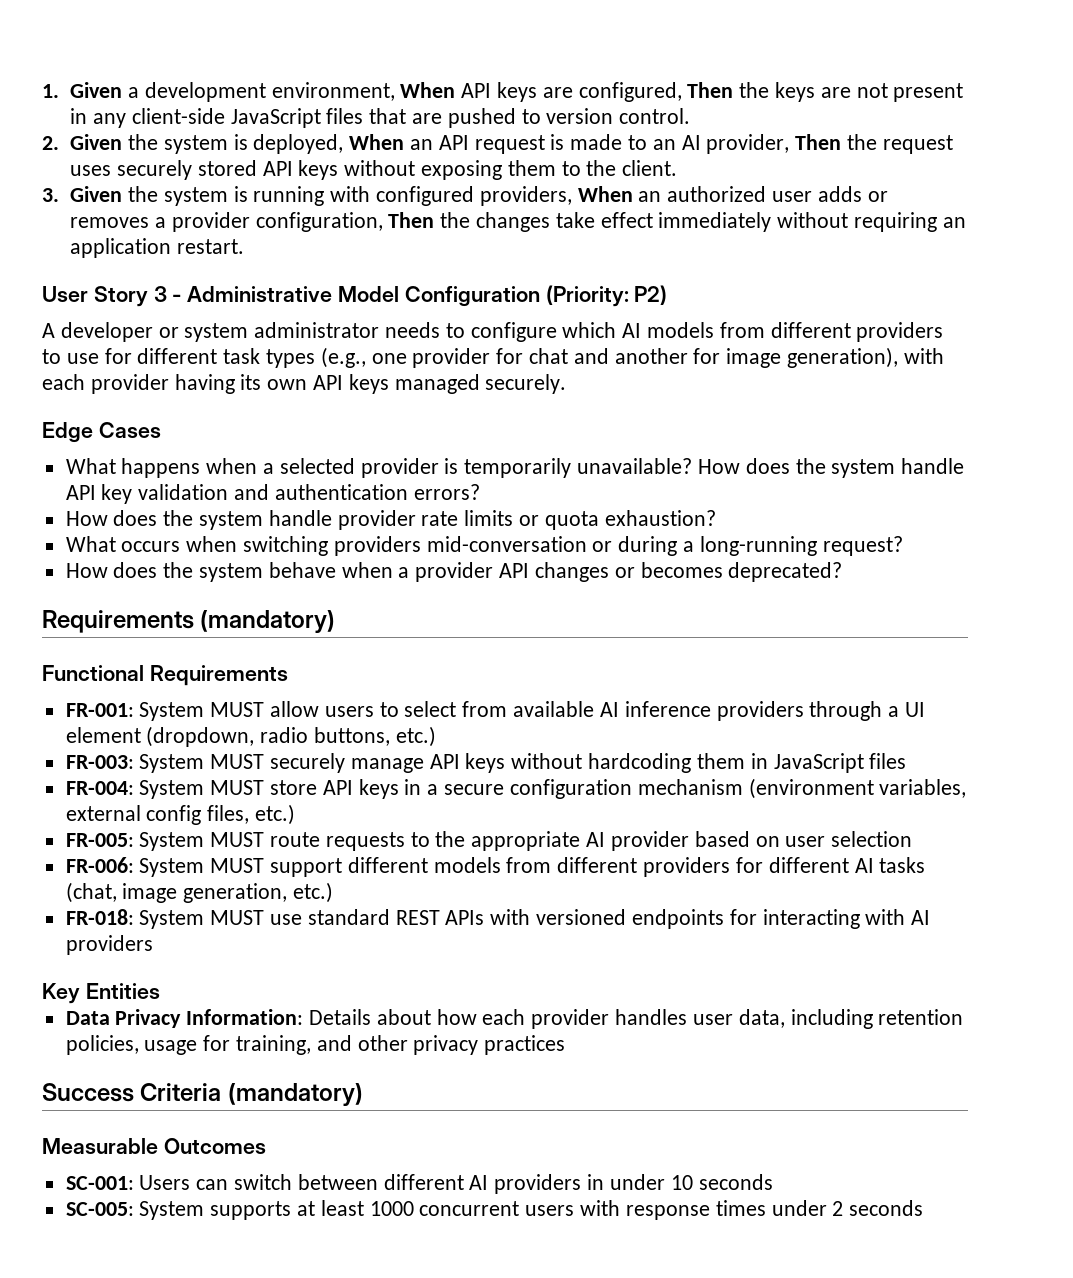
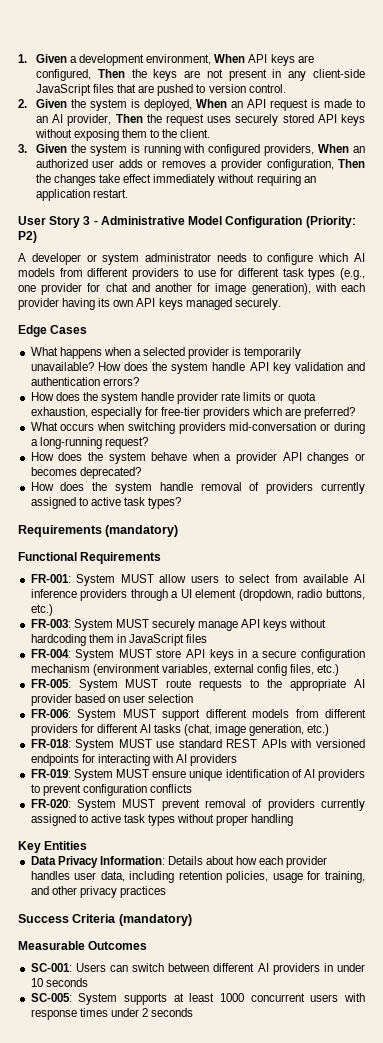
[604,510,716,526] exhaustion? -> [30,407,356,419] exhaustion, especially for free-tier providers which are preferred?
(843, 572) none -> [30,482,365,494] [30,497,182,509] // How does the system handle removal of providers currently assigned to active task types?
(153, 945) none -> [30,769,365,781] [30,784,192,796] [30,799,365,811] [30,814,294,826] // FR-019: System MUST ensure unique identification of AI providers to prevent configuration conflicts // FR-020: System MUST prevent removal of providers currently assigned to active task types without proper handling

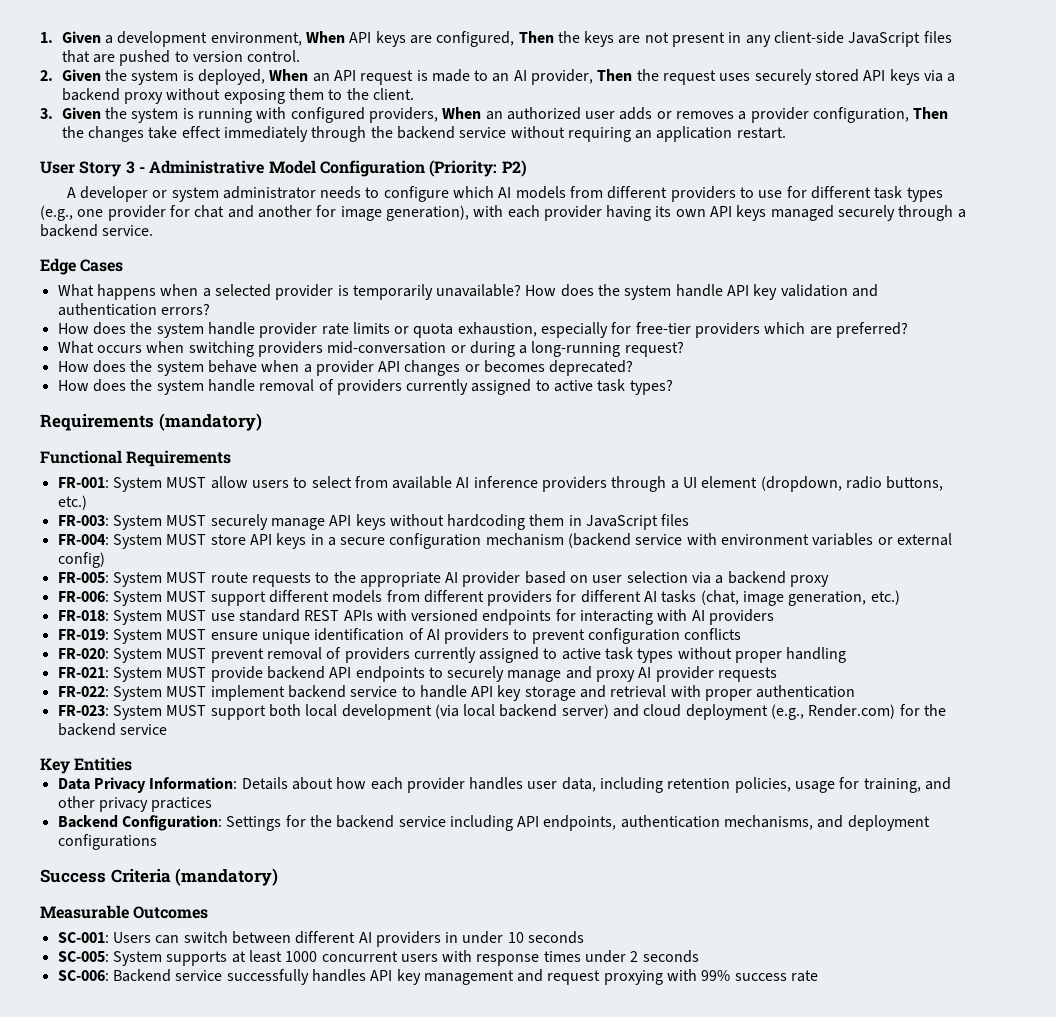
(365, 120) none -> [923,70,956,82] [61,88,163,104] via a backend proxy
(216, 180) none -> [311,126,507,142] through the backend service
[234,298,281,310] securely. -> [838,205,966,221] [40,224,154,237] securely through a backend service.
[92,664,340,676] (environment variables, external config files, etc.) -> [568,533,953,548] [57,552,105,568] (backend service with environment variables or external config)
(194, 698) none -> [692,571,830,587] via a backend proxy
(294, 820) none -> [57,666,778,682] [57,685,856,701] [57,704,947,720] [57,723,167,736] // FR-021: System MUST provide backend API endpoints to securely manage and proxy AI provider requests // FR-022: System MUST implement backend service to handle API key storage and retrieval with proper authentication // FR-023: System MUST support both local development (via local backend server) and cloud deployment (e.g., Render.com) for the backend service
(166, 892) none -> [57,815,930,831] [57,834,157,850] // Backend Configuration: Settings for the backend service including API endpoints, authentication mechanisms, and deployment configurations
(194, 1012) none -> [57,969,819,985] // SC-006: Backend service successfully handles API key management and request proxying with 99% success rate

